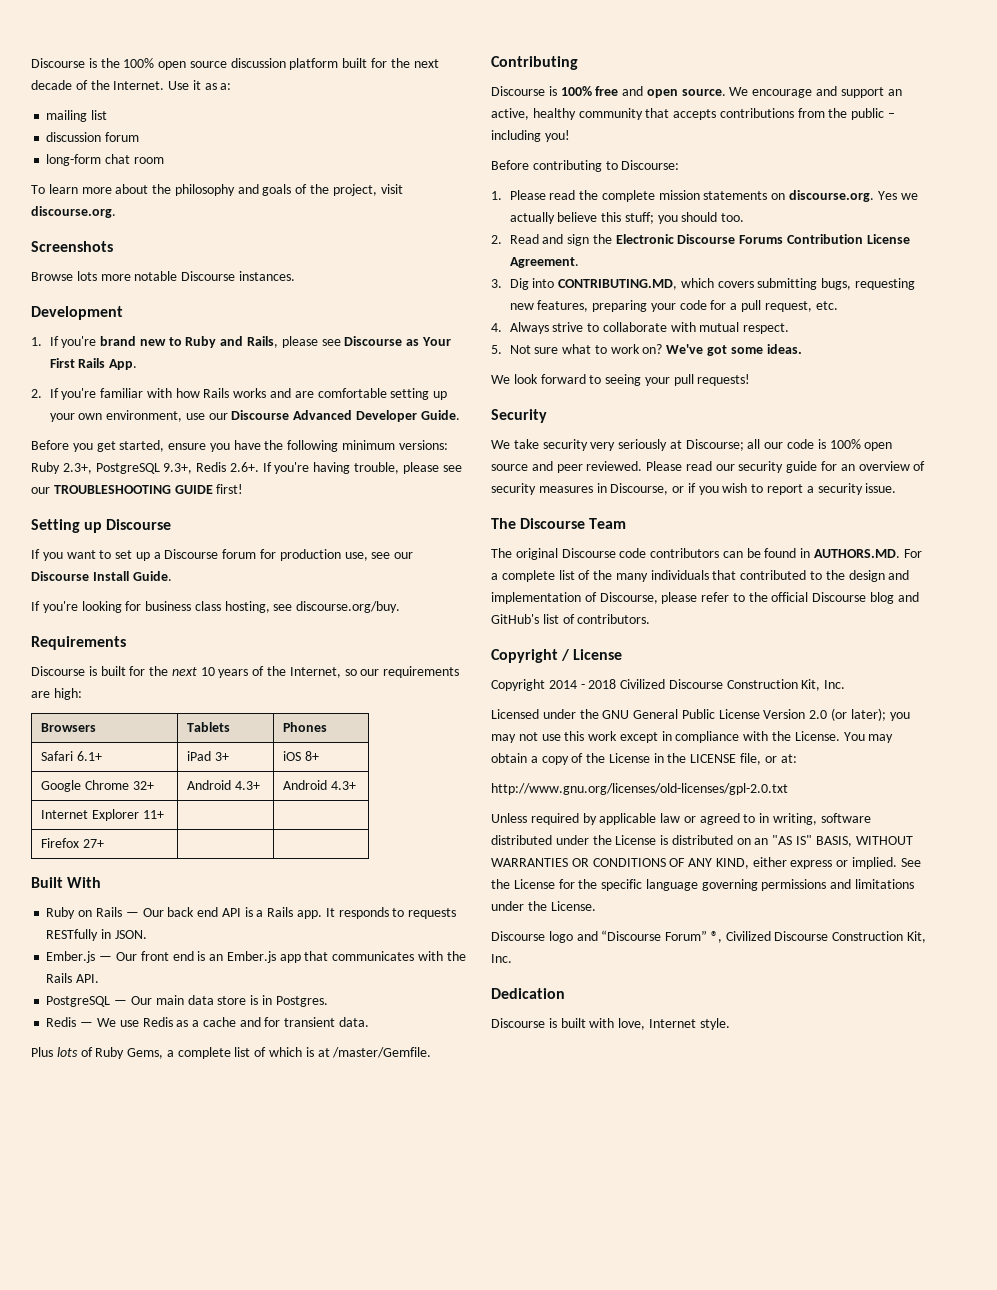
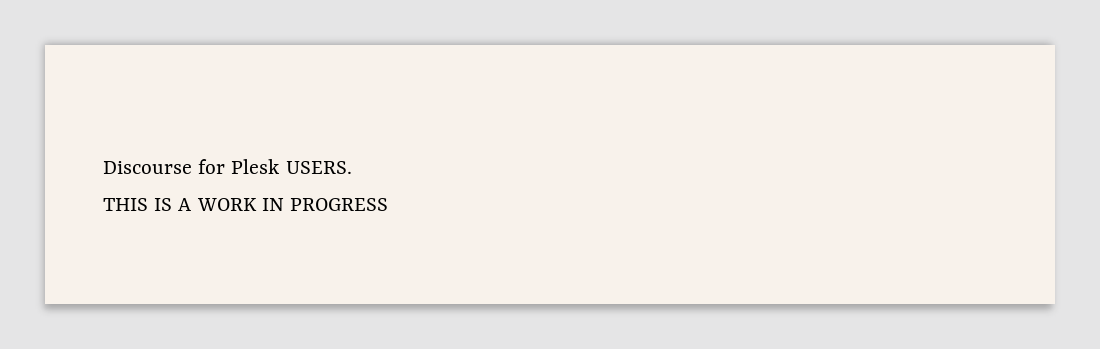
[31,58,439,70] [31,80,232,90] [46,110,108,122] [46,132,140,142] [46,154,164,166] [31,184,403,196] [31,206,116,218] [31,241,113,252] [31,271,295,281] [31,306,123,320] [31,336,451,348] [49,358,138,370] [31,388,448,400] [49,410,460,422] [31,440,448,452] [31,462,462,474] [31,484,244,494] [31,519,172,533] [31,549,414,561] [31,571,172,581] [31,601,401,613] [31,636,126,650] [31,666,460,678] [31,688,82,700] [41,723,97,732] [187,722,231,732] [283,722,328,732] [41,751,103,761] [187,751,230,761] [283,751,320,761] [41,780,154,792] [187,780,261,790] [283,780,357,790] [41,809,164,821] [41,838,105,848] [31,877,102,888] [46,907,457,919] [46,929,147,941] [46,951,466,963] [46,973,100,983] [46,995,328,1007] [46,1017,369,1027] [31,1047,432,1059] [491,56,578,70] [491,86,902,98] [491,108,896,120] [491,130,570,142] [491,160,680,172] [491,190,918,202] [509,212,745,224] [491,234,910,246] [509,257,579,268] [491,278,915,290] [509,300,838,312] [491,322,790,334] [491,344,802,356] [491,374,751,386] [491,409,547,423] [491,439,893,451] [491,461,926,473] [491,483,897,495] [491,518,627,529] [491,548,922,560] [491,570,910,582] [491,592,919,604] [491,614,651,624] [491,649,623,663] [491,679,846,691] [491,708,910,721] [491,731,894,743] [491,753,797,765] [491,783,788,795] [491,813,871,825] [491,835,913,847] [491,857,921,869] [491,879,915,891] [491,901,596,911] [491,930,927,943] [491,954,512,963] [491,988,565,999] [491,1018,730,1030] Discourse is the 100% open source discussion platform built for the next decade of the Internet. Use it as a: // mailing list // discussion forum // long-form chat room // To learn more about the philosophy and goals of the project, visit discourse.org. // Screenshots // Browse lots more notable Discourse instances. // Development // 1. If you're brand new to Ruby and Rails, please see Discourse as Your First Rails App. // 2. If you're familiar with how Rails works and are comfortable setting up your own environment, use our Discourse Advanced Developer Guide. // Before you get started, ensure you have the following minimum versions: Ruby 2.3+, PostgreSQL 9.3+, Redis 2.6+. If you're having trouble, please see our TROUBLESHOOTING GUIDE first! // Setting up Discourse // If you want to set up a Discourse forum for production use, see our Discourse Install Guide. // If you're looking for business class hosting, see discourse.org/buy. // Requirements // Discourse is built for the next 10 years of the Internet, so our requirements are high: // Browsers | Tablets | Phones // Safari 6.1+ | iPad 3+ | iOS 8+ // Google Chrome 32+ | Android 4.3+ | Android 4.3+ // Internet Explorer 11+ | | // Firefox 27+ | | // Built With // Ruby on Rails — Our back end API is a Rails app. It responds to requests RESTfully in JSON. // Ember.js — Our front end is an Ember.js app that communicates with the Rails API. // PostgreSQL — Our main data store is in Postgres. // Redis — We use Redis as a cache and for transient data. // Plus lots of Ruby Gems, a complete list of which is at /master/Gemfile. // Contributing // Discourse is 100% free and open source. We encourage and support an active, healthy community that accepts contributions from the public – including you! // Before contributing to Discourse: // 1. Please read the complete mission statements on discourse.org. Yes we actually believe this stuff; you should too. // 2. Read and sign the Electronic Discourse Forums Contribution License Agreement. // 3. Dig into CONTRIBUTING.MD, which covers submitting bugs, requesting new features, preparing your code for a pull request, etc. // 4. Always strive to collaborate with mutual respect. // 5. Not sure what to work on? We've got some ideas. // We look forward to seeing your pull requests! // Security // We take security very seriously at Discourse; all our code is 100% open source and peer reviewed. Please read our security guide for an overview of security measures in Discourse, or if you wish to report a security issue. // The Discourse Team // The original Discourse code contributors can be found in AUTHORS.MD. For a complete list of the many individuals that contributed to the design and implementation of Discourse, please refer to the official Discourse blog and GitHub's list of contributors. // Copyright / License // Copyright 2014 - 2018 Civilized Discourse Construction Kit, Inc. // Licensed under the GNU General Public License Version 2.0 (or later); you may not use this work except in compliance with the License. You may obtain a copy of the License in the LICENSE file, or at: // http://www.gnu.org/licenses/old-licenses/gpl-2.0.txt // Unless required by applicable law or agreed to in writing, software distributed under the License is distributed on an "AS IS" BASIS, WITHOUT WARRANTIES OR CONDITIONS OF ANY KIND, either express or implied. See the License for the specific language governing permissions and limitations under the License. // Discourse logo and “Discourse Forum” ®, Civilized Discourse Construction Kit, Inc. // Dedication // Discourse is built with love, Internet style. -> [103,159,352,174] [103,198,389,211] Discourse for Plesk USERS. // THIS IS A WORK IN PROGRESS

